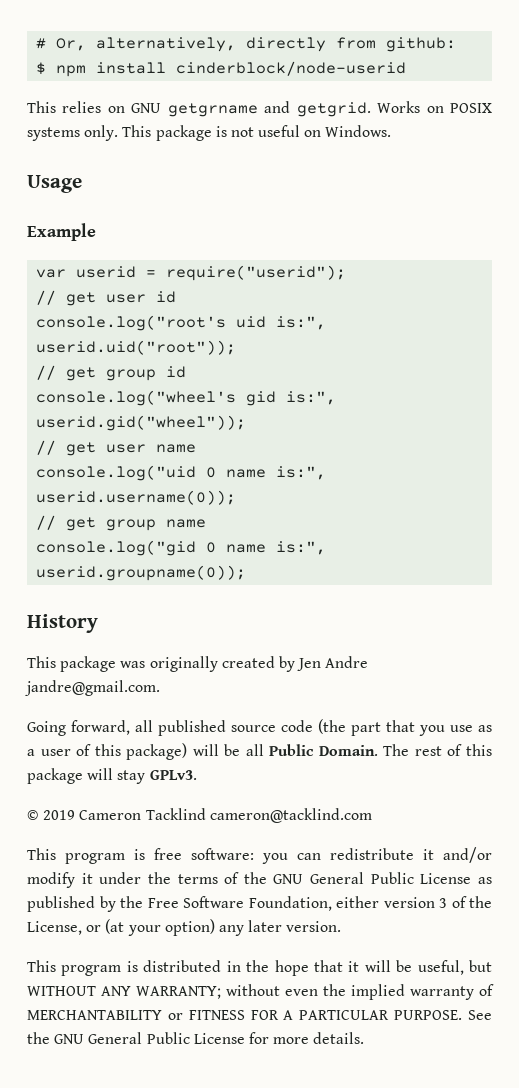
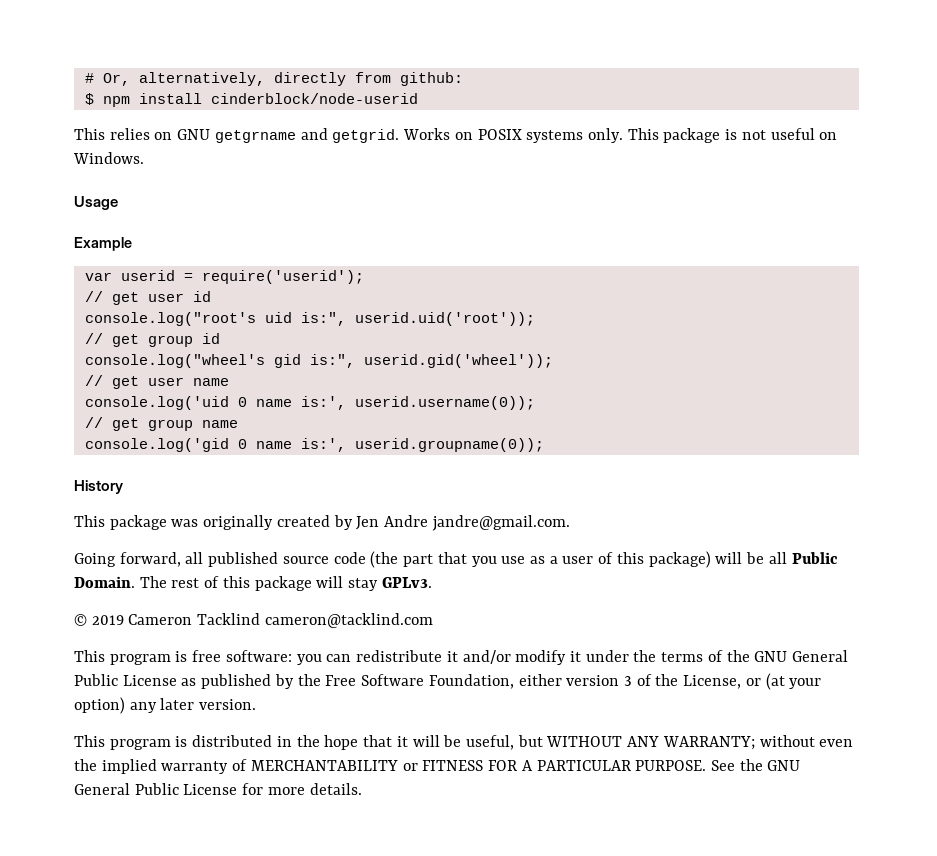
[166,265,347,281] require("userid"); -> [201,270,364,284] require('userid');
[36,340,237,355] userid.uid("root")); -> [354,312,535,326] userid.uid('root'));
[36,415,247,431] userid.gid("wheel")); -> [363,354,553,368] userid.gid('wheel'));
[36,465,327,481] console.log("uid 0 name is:", -> [84,396,346,410] console.log('uid 0 name is:',
[36,540,327,556] console.log("gid 0 name is:", -> [84,438,346,452] console.log('gid 0 name is:',

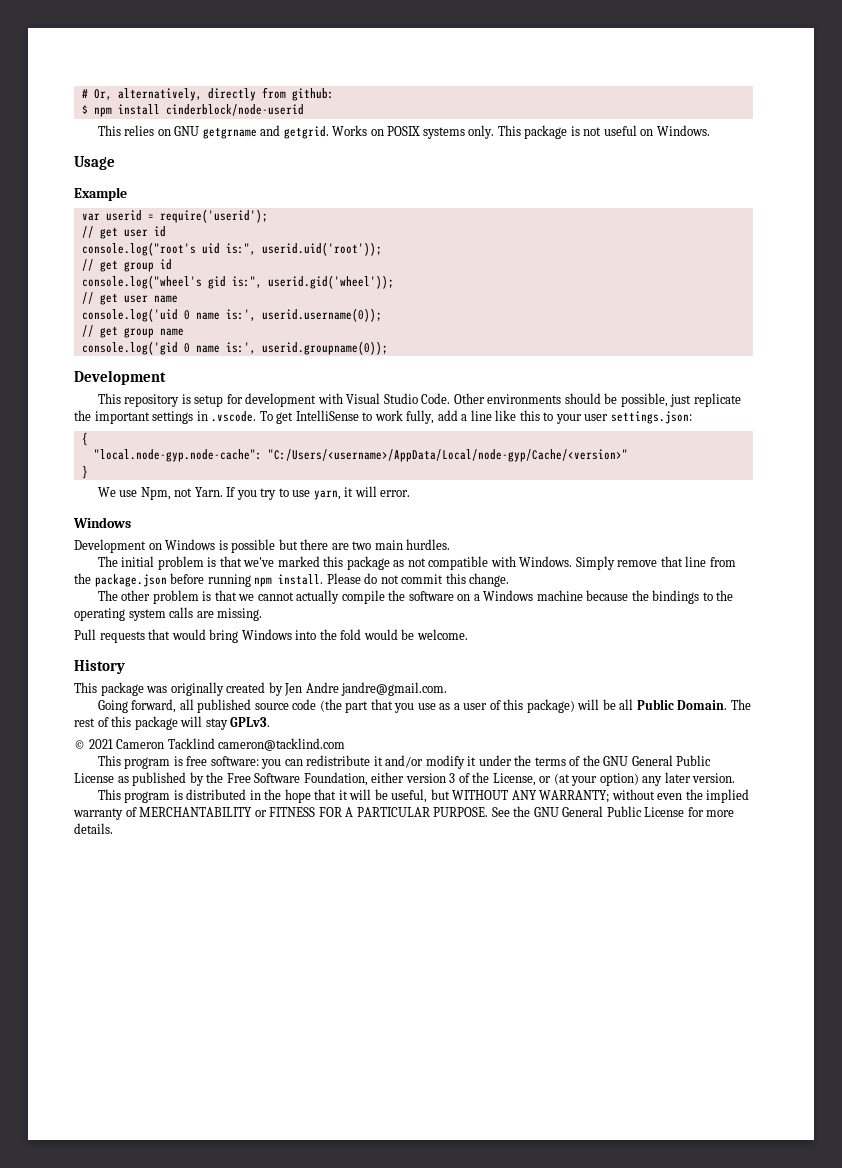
(544, 445) none -> [74,370,166,385] [97,393,741,407] [74,410,692,424] [81,432,88,446] [93,449,628,462] [81,465,88,479] [97,486,411,500] [73,517,131,528] [74,539,451,553] [97,556,736,570] [74,573,510,587] [97,590,734,604] [74,607,263,621] [74,629,468,643] // Development // This repository is setup for development with Visual Studio Code. Other environments should be possible, just replicate the important settings in .vscode. To get IntelliSense to work fully, add a line like this to your user settings.json: // { // "local.node-gyp.node-cache": "C:/Users/<username>/AppData/Local/node-gyp/Cache/<version>" // } // We use Npm, not Yarn. If you try to use yarn, it will error. // Windows // Development on Windows is possible but there are two main hurdles. // The initial problem is that we've marked this package as not compatible with Windows. Simply remove that line from the package.json before running npm install. Please do not commit this change. // The other problem is that we cannot actually compile the software on a Windows machine because the bindings to the operating system calls are missing. // Pull requests that would bring Windows into the fold would be welcome.
[91,615,124,625] 2019 -> [88,739,113,749] 2021

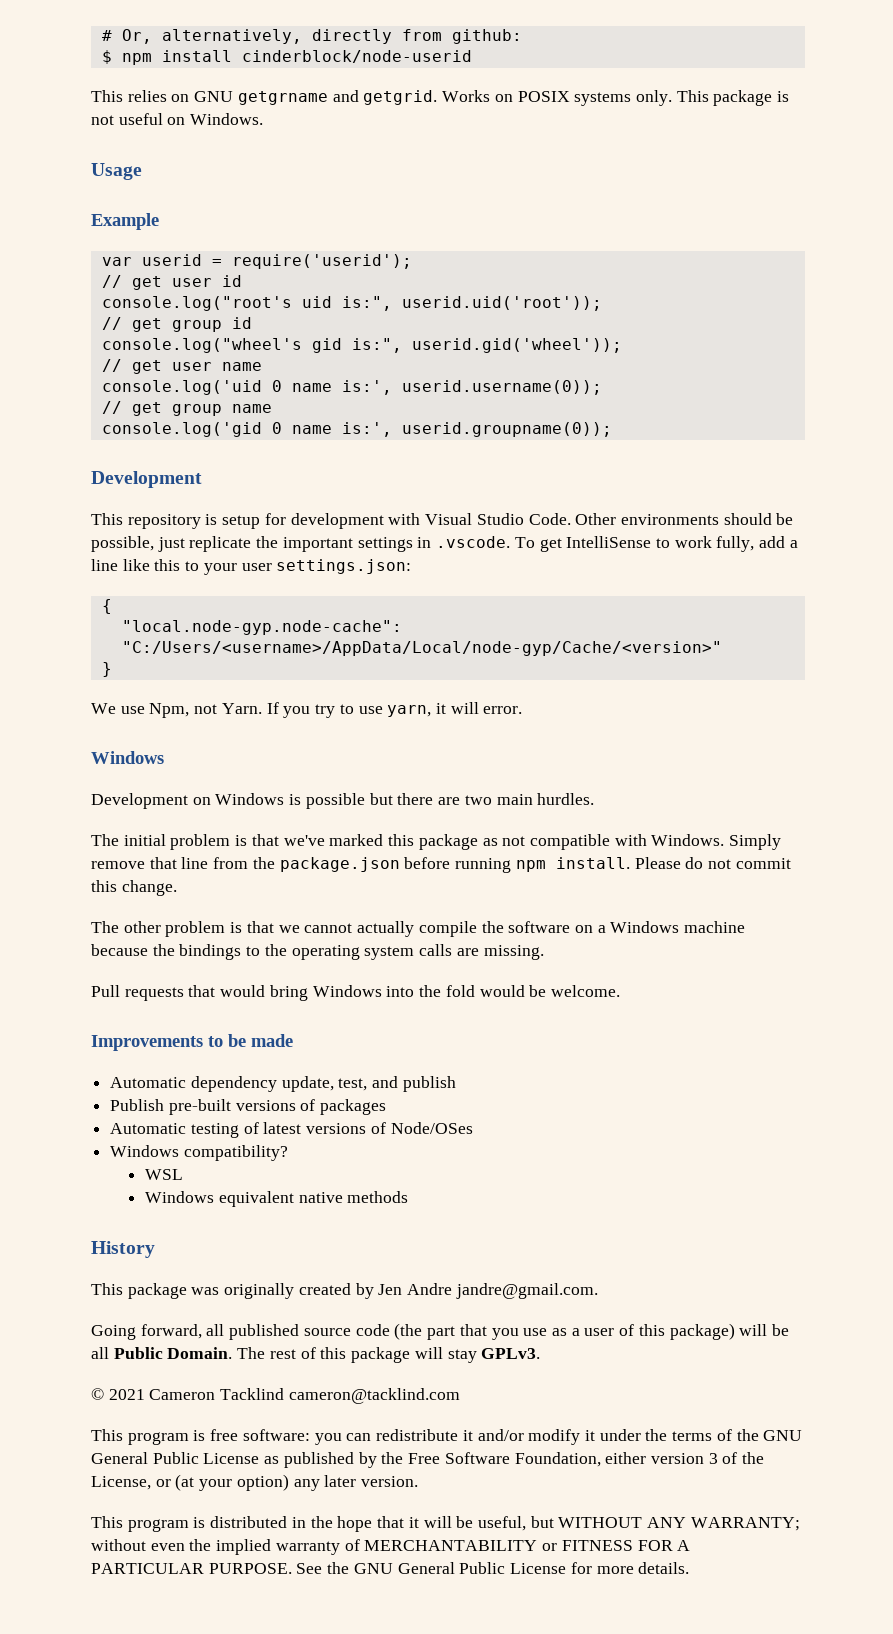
(468, 634) none -> [91,1034,293,1051] [110,1076,456,1092] [110,1099,387,1115] [110,1122,473,1138] [110,1145,288,1161] [145,1169,184,1180] [145,1191,409,1207] // Improvements to be made // Automatic dependency update, test, and publish // Publish pre-built versions of packages // Automatic testing of latest versions of Node/OSes // Windows compatibility? // WSL // Windows equivalent native methods

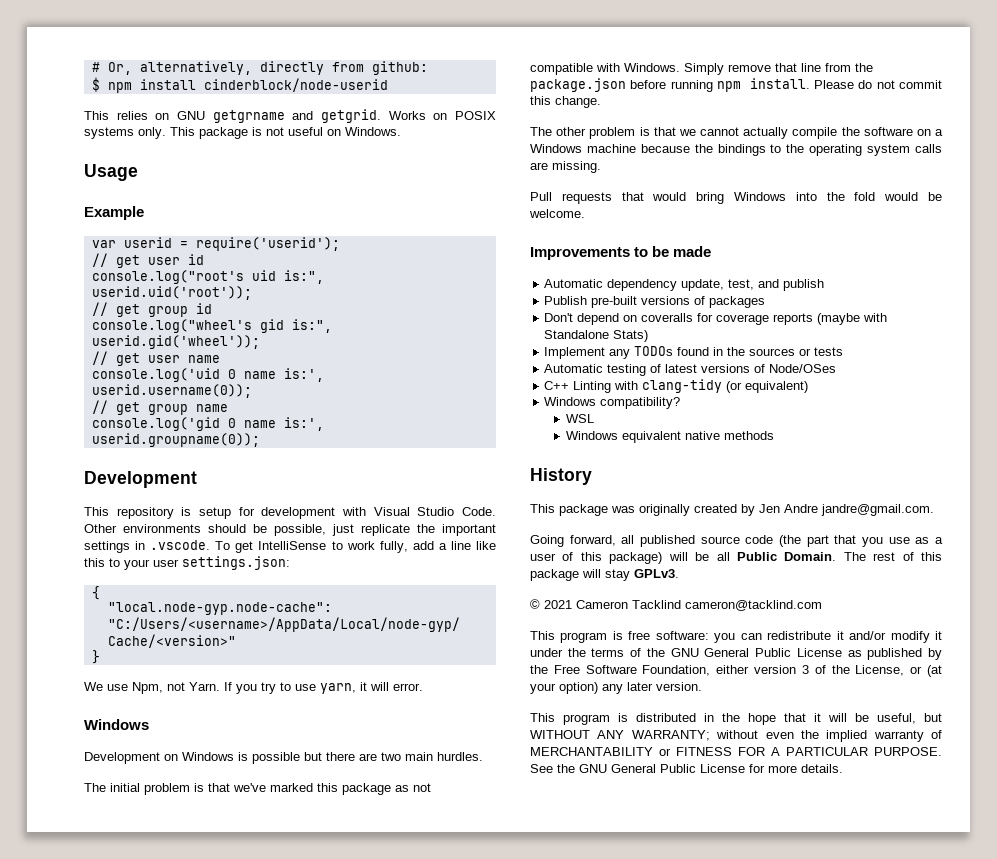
(387, 1107) none -> [544,313,888,325] [544,330,649,342] [544,346,844,359] // Don't depend on coveralls for coverage reports (maybe with Standalone Stats) // Implement any TODOs found in the sources or tests
(473, 1128) none -> [544,379,809,393] // C++ Linting with clang-tidy (or equivalent)

